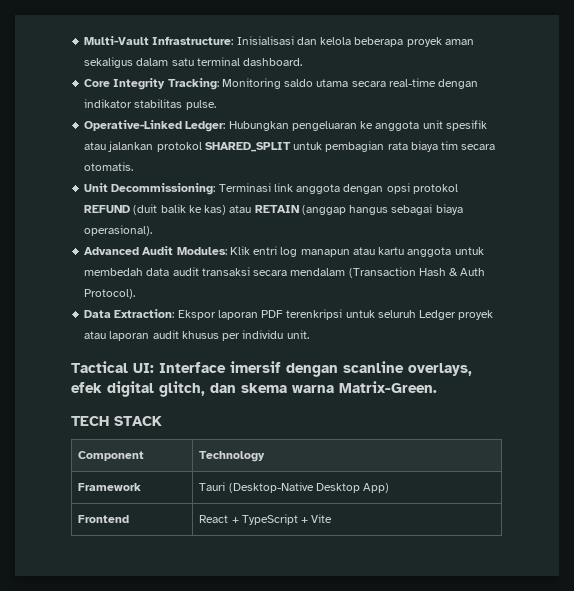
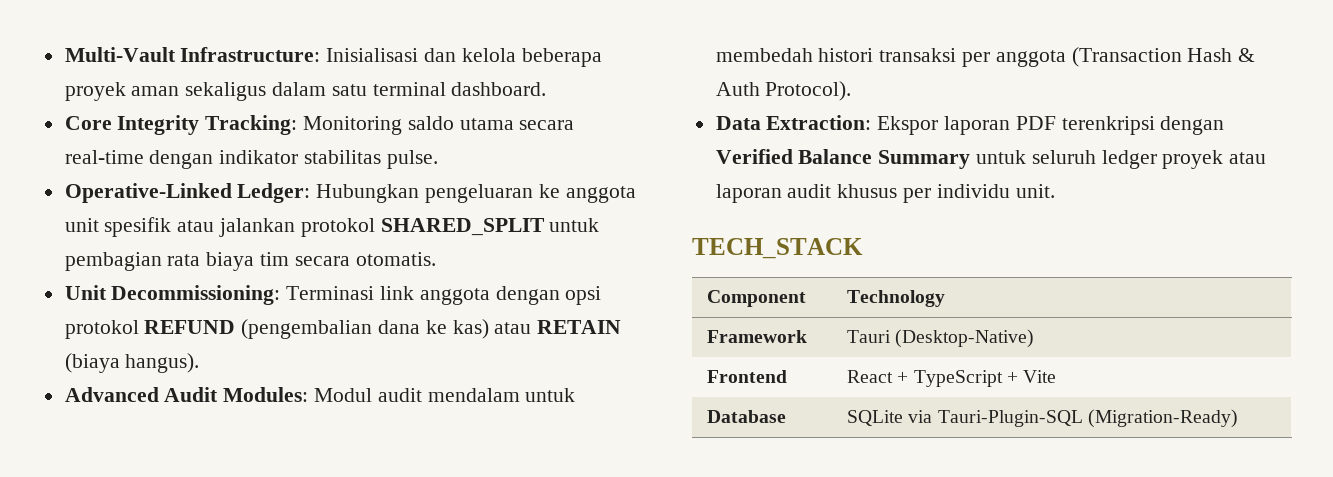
[133,204,186,215] (duit balik -> [241,319,421,339] (pengembalian dana
[301,204,463,215] [84,225,153,236] [84,246,484,257] [84,267,346,276] (anggap hangus sebagai biaya operasional). // Advanced Audit Modules: Klik entri log manapun atau kartu anggota untuk membedah data audit transaksi secara mendalam -> [64,353,200,373] [64,387,576,402] [715,48,1066,67] (biaya hangus). // Advanced Audit Modules: Modul audit mendalam untuk membedah histori transaksi per anggota
(343, 314) none -> [1160,116,1225,135] [715,149,971,169] dengan Verified Balance Summary
[419,310,457,320] Ledger -> [1101,150,1157,169] ledger
[71,361,472,377] [71,381,437,397] [71,416,162,426] Tactical UI: Interface imersif dengan scanline overlays, efek digital glitch, dan skema warna Matrix-Green. // TECH STACK -> [692,238,863,259] TECH_STACK
[228,482,390,493] (Desktop-Native Desktop App) -> [895,329,1035,348] (Desktop-Native)
(333, 518) none -> [707,410,787,423] [847,409,1238,428] // Database | SQLite via Tauri-Plugin-SQL (Migration-Ready)

